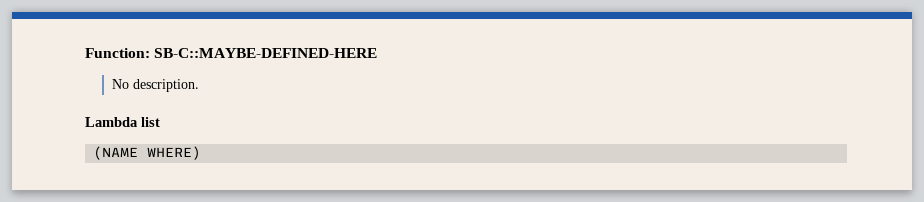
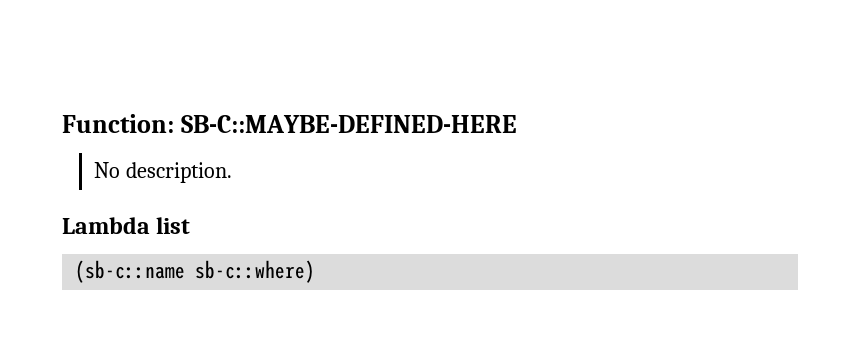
[93,146,202,160] (NAME WHERE) -> [75,260,316,283] (sb-c::name sb-c::where)

